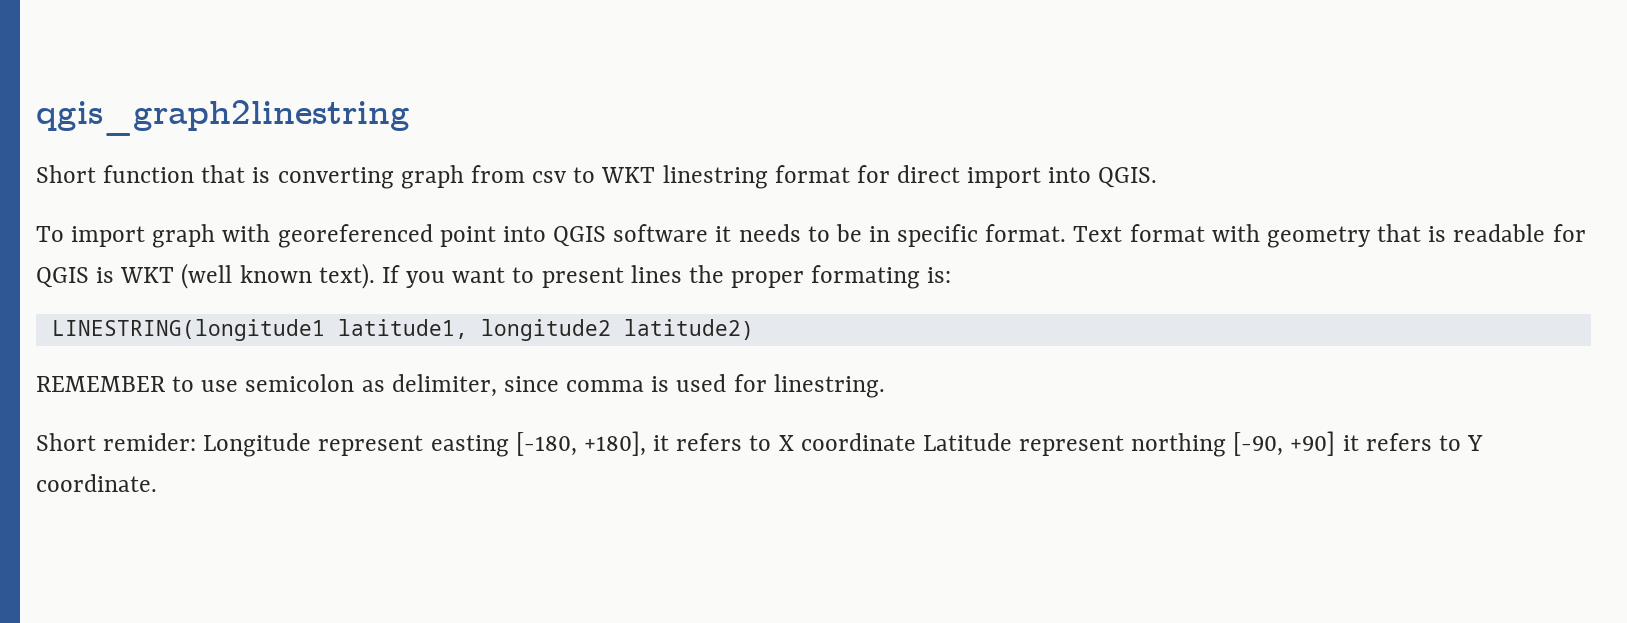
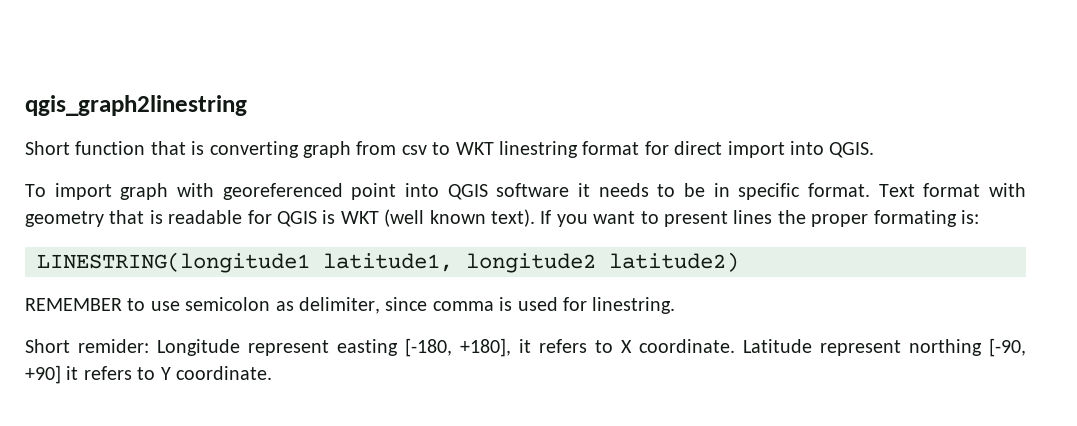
[800,433,916,451] coordinate -> [639,339,735,353] coordinate.

